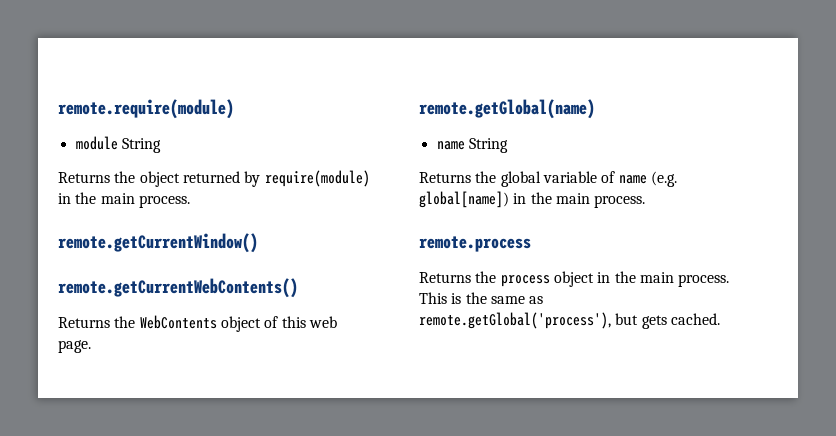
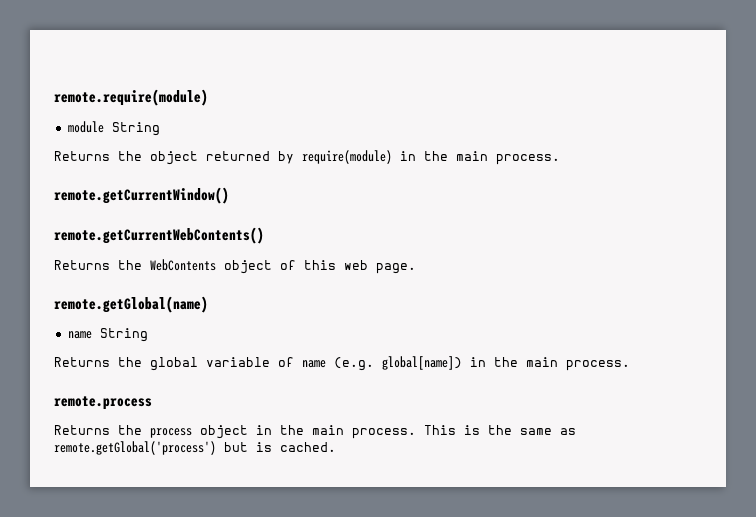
[419,312,667,329] remote.getGlobal('process'), but gets -> [54,441,272,455] remote.getGlobal('process') but is

